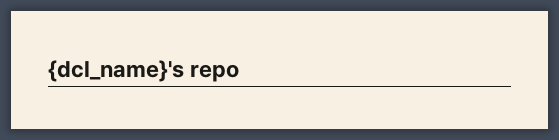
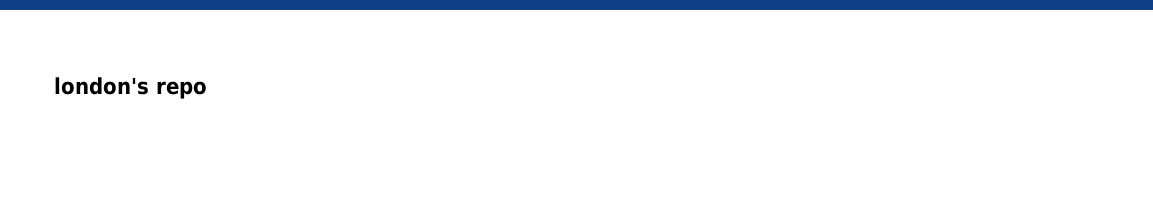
[48,60,184,82] {dcl_name}'s -> [54,77,149,95] london's

